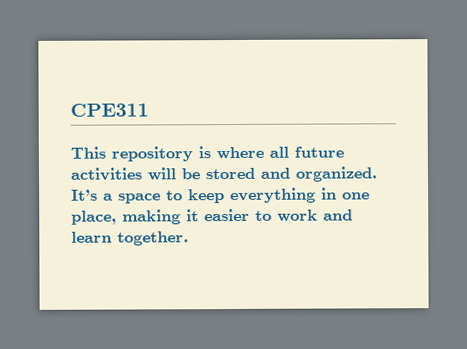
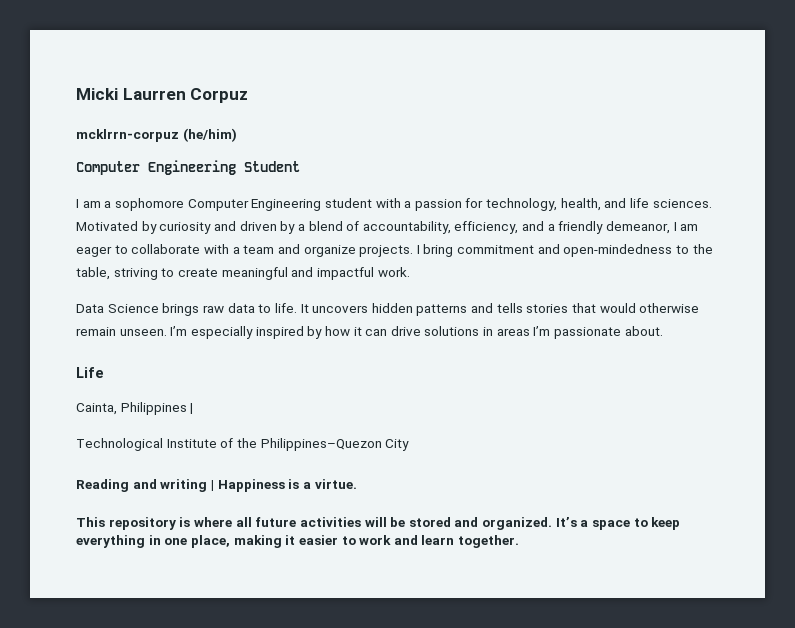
[70,103,149,117] CPE311 -> [76,88,249,103] [76,128,237,142] [76,160,300,175] [76,198,712,211] [76,221,699,234] [76,244,713,257] [76,267,410,280] [76,303,700,316] [76,326,663,339] [76,367,104,378] [76,402,194,415] [76,438,410,451] [76,479,357,492] Micki Laurren Corpuz // mcklrrn-corpuz (he/him) // Computer Engineering Student // I am a sophomore Computer Engineering student with a passion for technology, health, and life sciences. Motivated by curiosity and driven by a blend of accountability, efficiency, and a friendly demeanor, I am eager to collaborate with a team and organize projects. I bring commitment and open-mindedness to the table, striving to create meaningful and impactful work. // Data Science brings raw data to life. It uncovers hidden patterns and tells stories that would otherwise remain unseen. I’m especially inspired by how it can drive solutions in areas I’m passionate about. // Life // Cainta, Philippines | // Technological Institute of the Philippines–Quezon City // Reading and writing | Happiness is a virtue.

